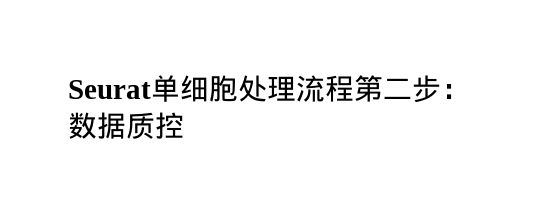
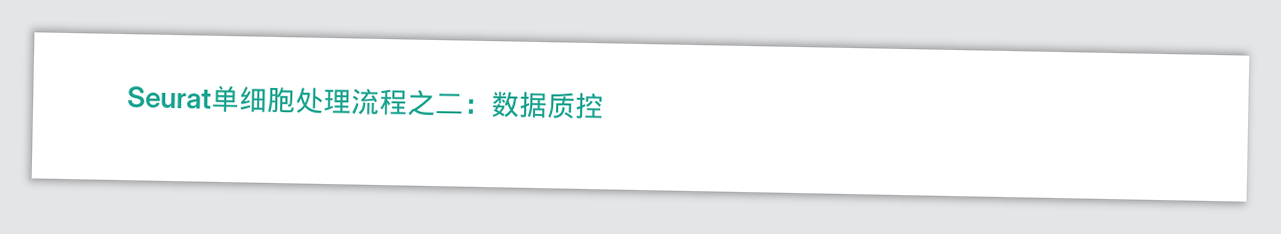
[354,75,441,103] 第二步 -> [406,89,464,117] 之二

